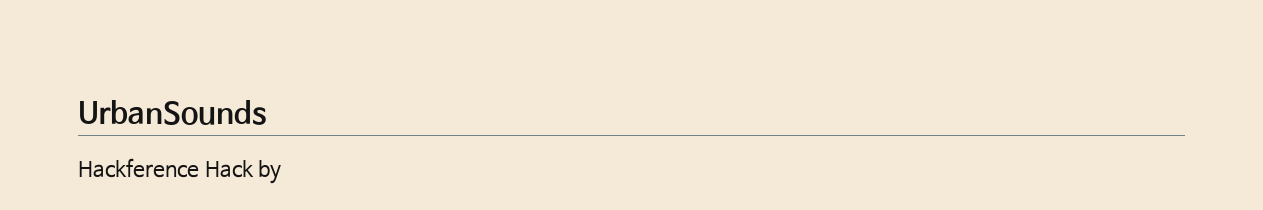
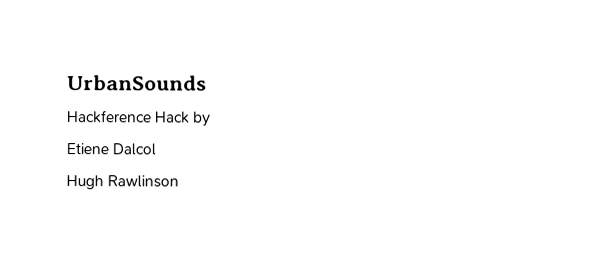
(282, 172) none -> [66,143,157,156] [66,175,180,190] // Etiene Dalcol // Hugh Rawlinson

